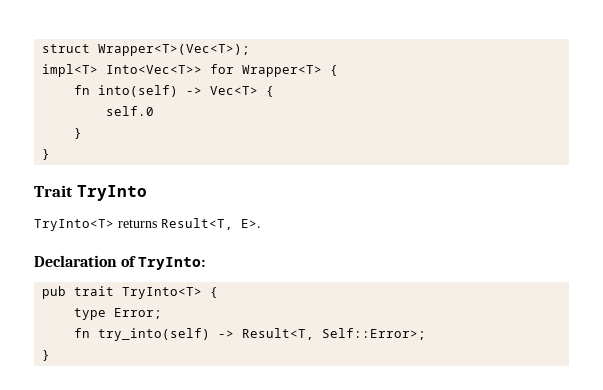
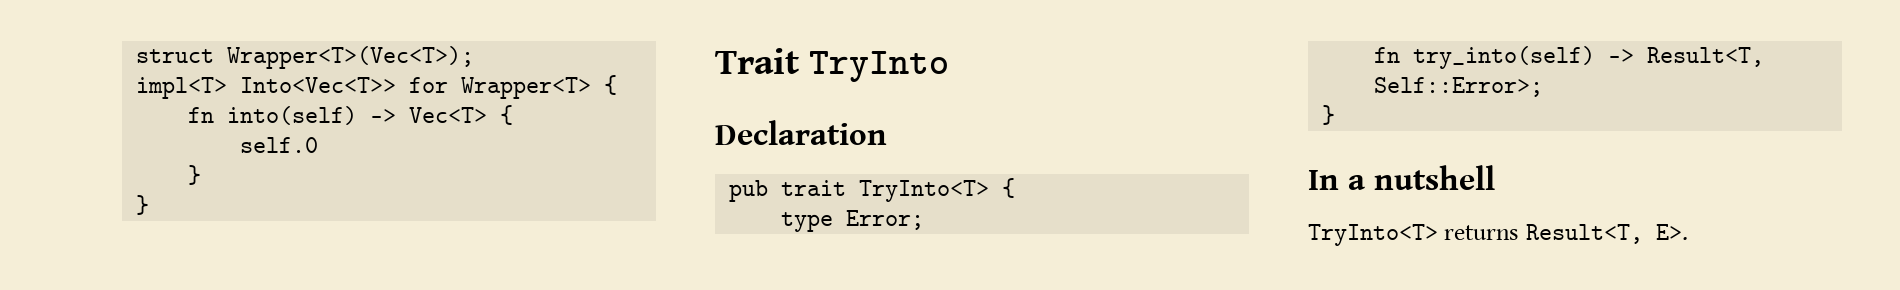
[34,218,261,231] // TryInto<T> returns Result<T, E>. -> (950, 66) none
[121,256,206,270] of TryInto: -> (887, 132) none
(51, 355) none -> [1308,165,1495,190] [1308,224,1688,246] // In a nutshell // TryInto<T> returns Result<T, E>.

